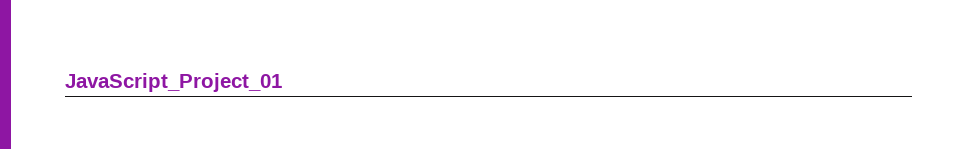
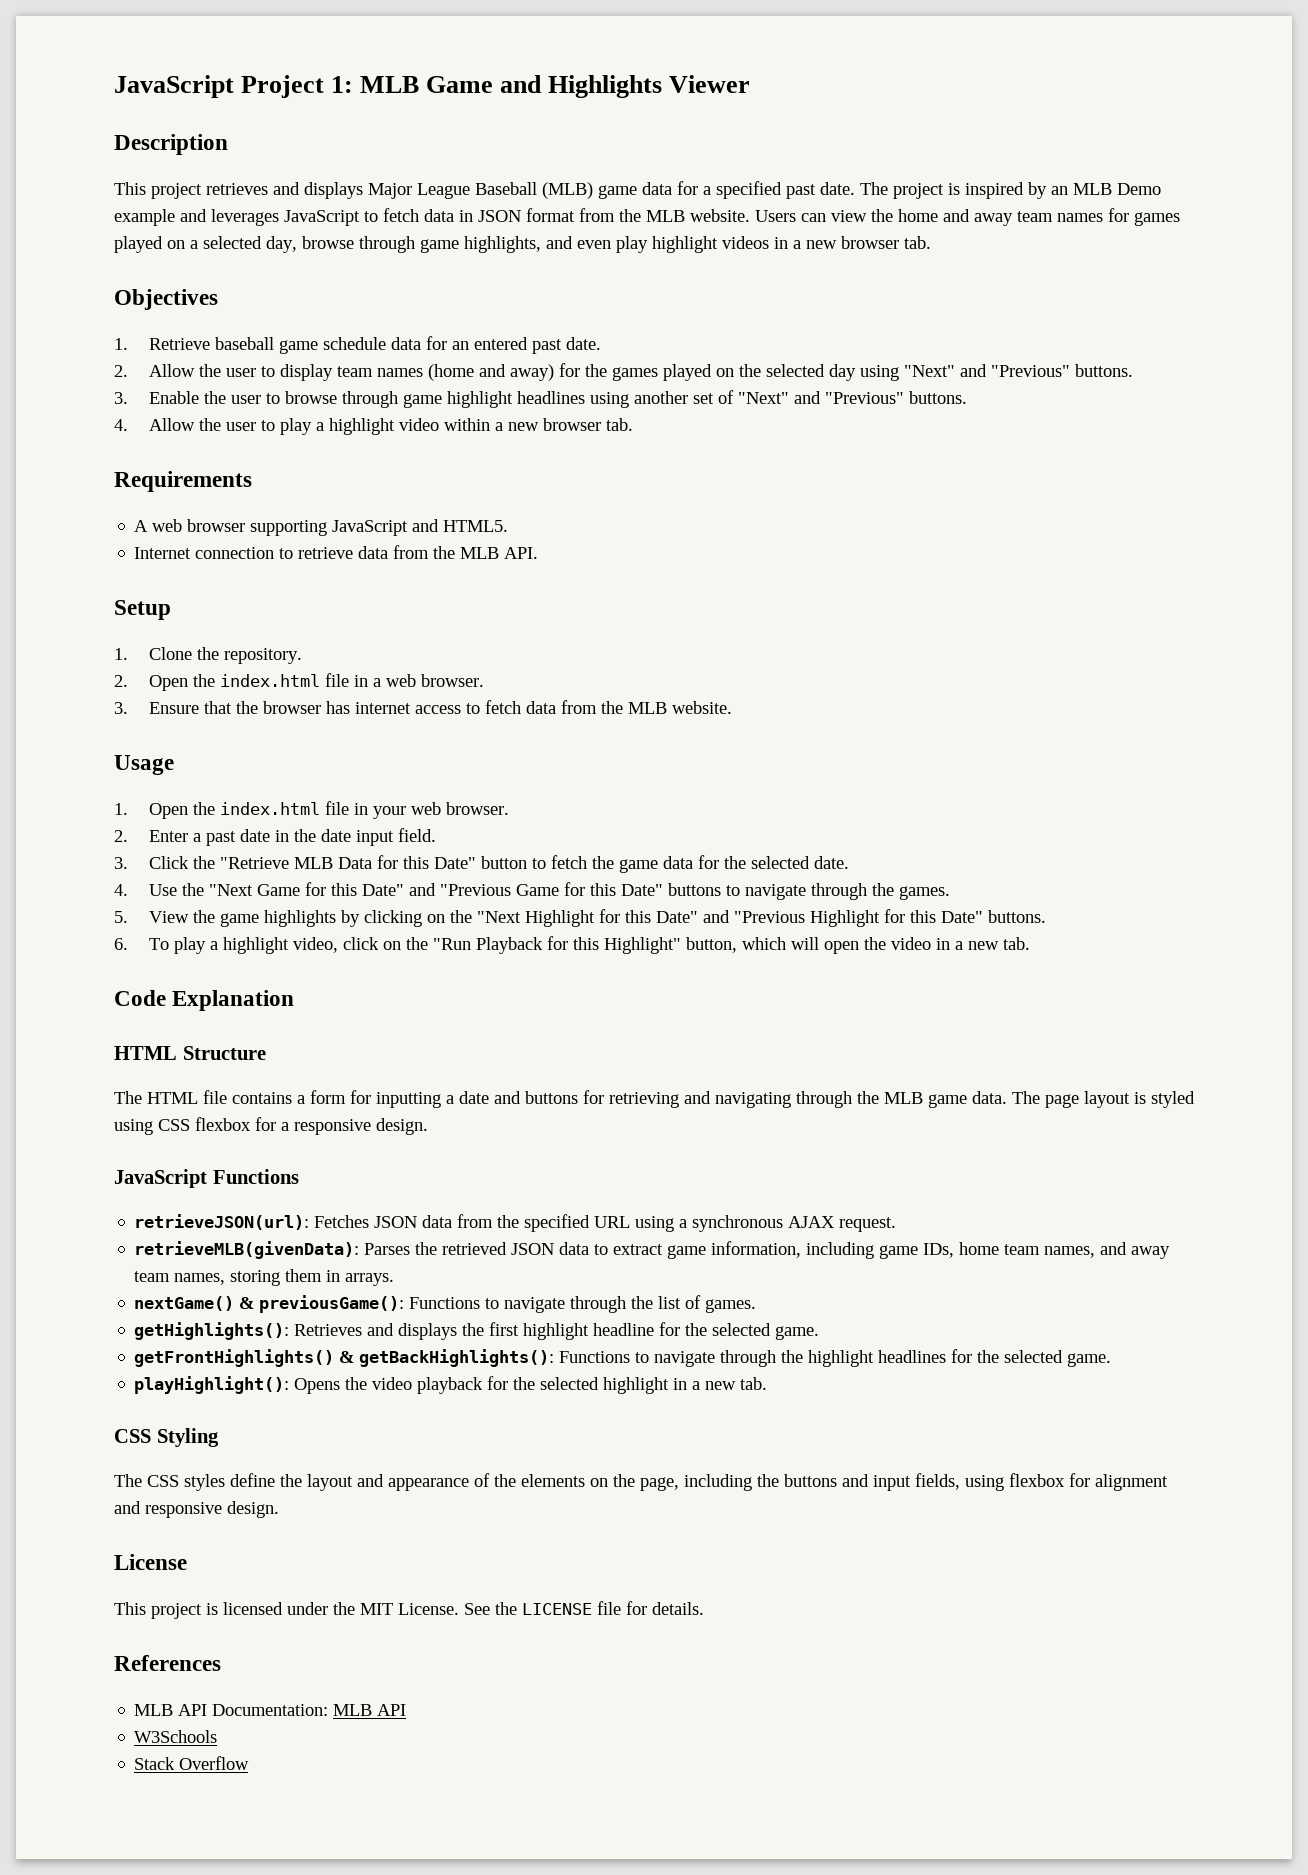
[65,73,282,92] JavaScript_Project_01 -> [114,75,751,98] [114,134,228,155] [114,181,1161,199] [114,208,1180,226] [114,236,931,253] [114,289,218,310] [114,336,601,354] [114,363,1133,381] [114,390,967,408] [114,418,633,435] [114,471,252,492] [134,519,509,536] [134,545,539,559] [114,600,171,620] [114,647,302,664] [114,673,484,691] [114,700,732,714] [114,755,174,775] [114,801,509,819] [114,828,436,846] [114,855,849,873] [114,882,950,900] [114,909,1046,927] [114,936,1030,954] [114,990,295,1011] [114,1046,266,1060] [114,1090,1195,1108] [114,1117,428,1135] [114,1169,299,1188] [134,1214,897,1232] [134,1241,1171,1259] [134,1269,395,1286] [134,1295,757,1313] [134,1322,820,1340] [134,1349,1112,1367] [134,1376,768,1394] [114,1428,219,1447] [114,1473,1168,1491] [114,1501,279,1518] [114,1554,187,1570] [114,1601,704,1619] [114,1655,221,1671] [134,1704,407,1716] [134,1730,218,1743] [134,1756,250,1770] JavaScript Project 1: MLB Game and Highlights Viewer // Description // This project retrieves and displays Major League Baseball (MLB) game data for a specified past date. The project is inspired by an MLB Demo example and leverages JavaScript to fetch data in JSON format from the MLB website. Users can view the home and away team names for games played on a selected day, browse through game highlights, and even play highlight videos in a new browser tab. // Objectives // 1. Retrieve baseball game schedule data for an entered past date. // 2. Allow the user to display team names (home and away) for the games played on the selected day using "Next" and "Previous" buttons. // 3. Enable the user to browse through game highlight headlines using another set of "Next" and "Previous" buttons. // 4. Allow the user to play a highlight video within a new browser tab. // Requirements // A web browser supporting JavaScript and HTML5. // Internet connection to retrieve data from the MLB API. // Setup // 1. Clone the repository. // 2. Open the index.html file in a web browser. // 3. Ensure that the browser has internet access to fetch data from the MLB website. // Usage // 1. Open the index.html file in your web browser. // 2. Enter a past date in the date input field. // 3. Click the "Retrieve MLB Data for this Date" button to fetch the game data for the selected date. // 4. Use the "Next Game for this Date" and "Previous Game for this Date" buttons to navigate through the games. // 5. View the game highlights by clicking on the "Next Highlight for this Date" and "Previous Highlight for this Date" buttons. // 6. To play a highlight video, click on the "Run Playback for this Highlight" button, which will open the video in a new tab. // Code Explanation // HTML Structure // The HTML file contains a form for inputting a date and buttons for retrieving and navigating through the MLB game data. The page layout is styled using CSS flexbox for a responsive design. // JavaScript Functions // retrieveJSON(url): Fetches JSON data from the specified URL using a synchronous AJAX request. // retrieveMLB(givenData): Parses the retrieved JSON data to extract game information, including game IDs, home team names, and away team names, storing them in arrays. // nextGame() & previousGame(): Functions to navigate through the list of games. // getHighlights(): Retrieves and displays the first highlight headline for the selected game. // getFrontHighlights() & getBackHighlights(): Functions to navigate through the highlight headlines for the selected game. // playHighlight(): Opens the video playback for the selected highlight in a new tab. // CSS Styling // The CSS styles define the layout and appearance of the elements on the page, including the buttons and input fields, using flexbox for alignment and responsive design. // License // This project is licensed under the MIT License. See the LICENSE file for details. // References // MLB API Documentation: MLB API // W3Schools // Stack Overflow

